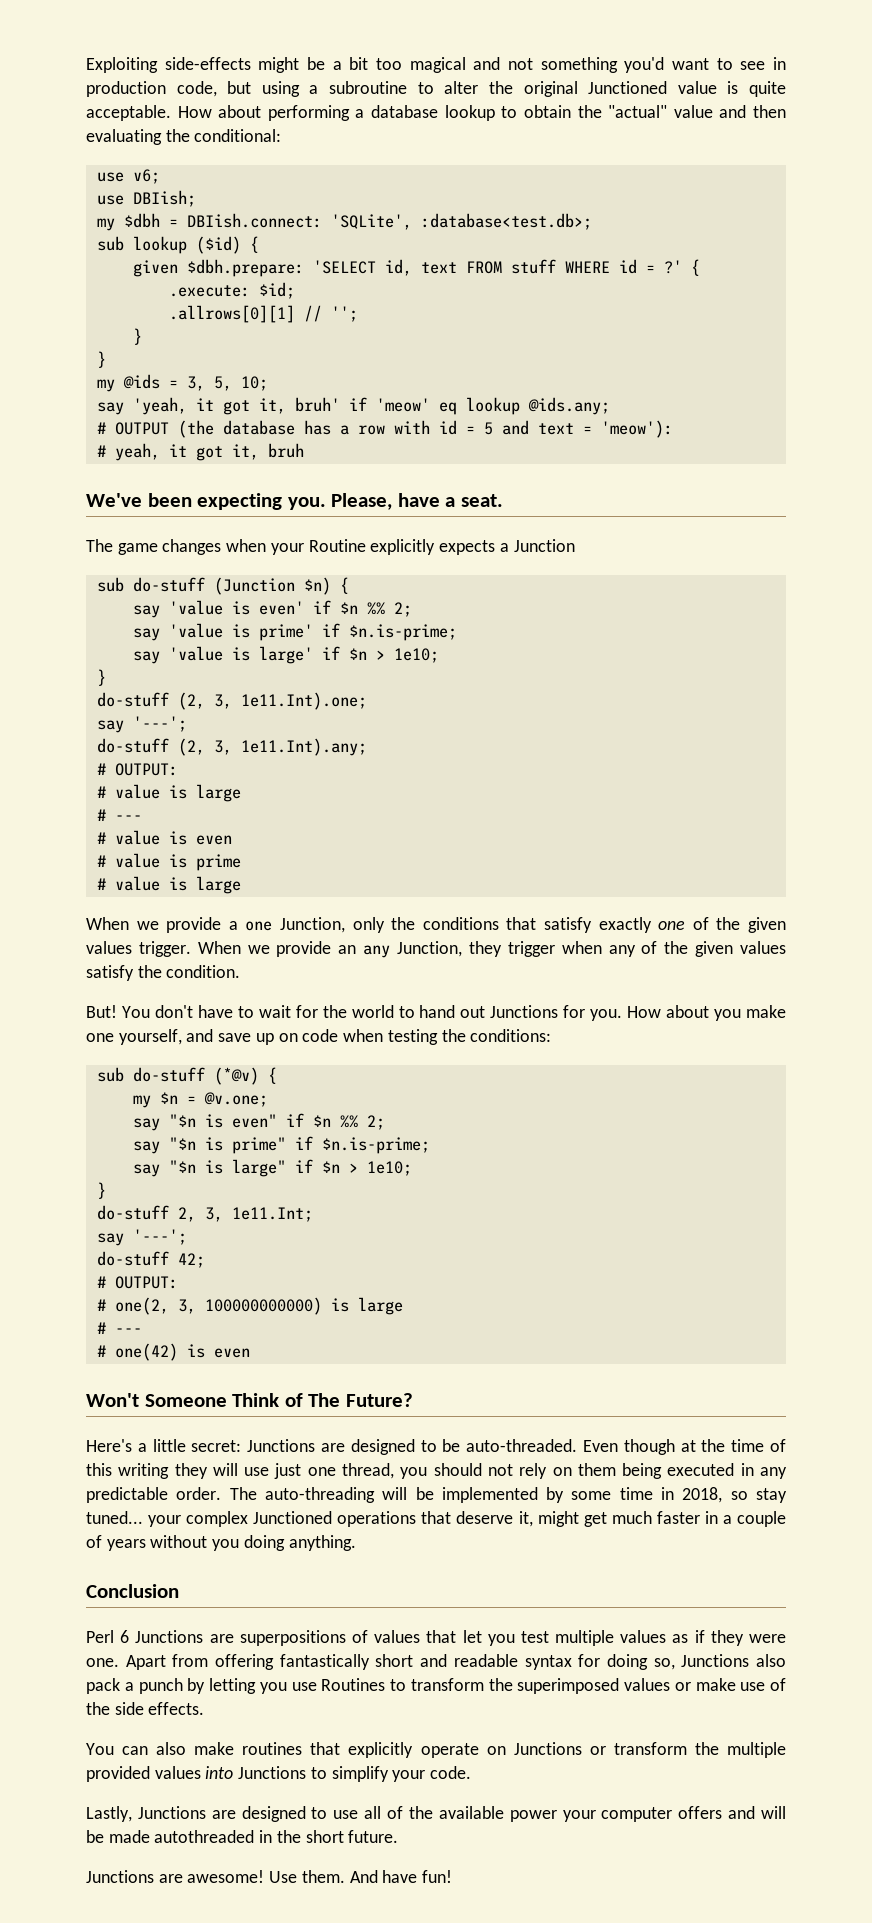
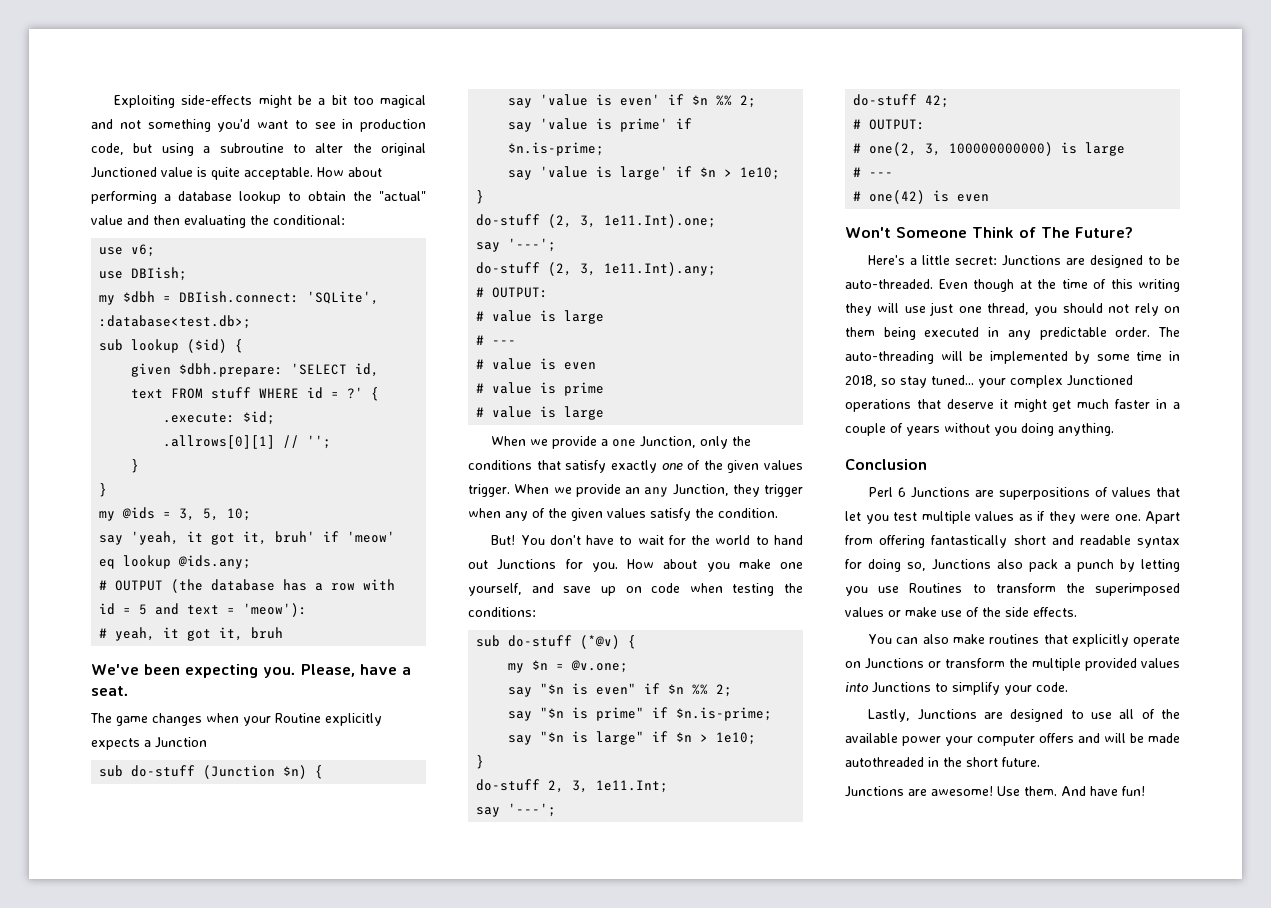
[518,1511,533,1527] it, -> [999,399,1008,409] it

